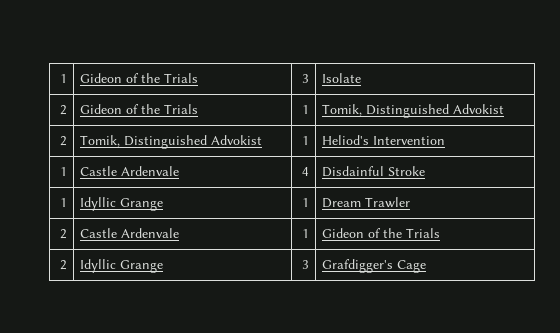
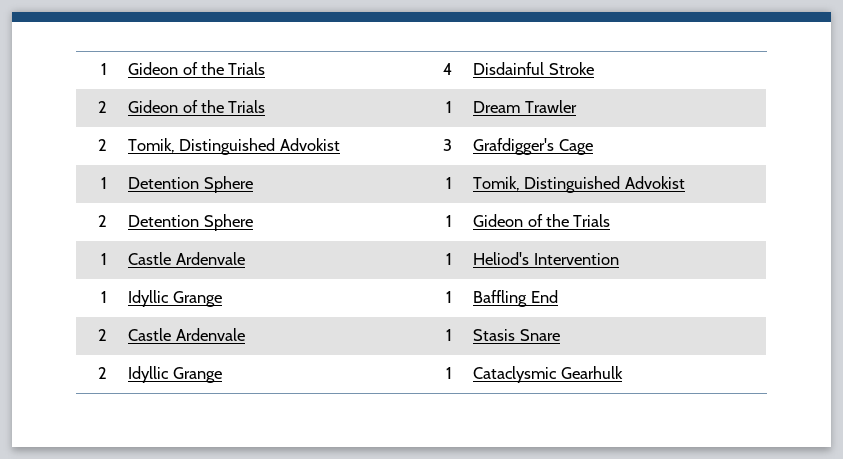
[302,74,310,83] [321,73,361,83] 3 | Isolate -> [442,63,452,75] [473,62,594,75] 4 | Disdainful Stroke
[321,104,504,118] [60,136,68,146] [79,135,262,149] [302,136,310,145] [321,135,445,145] [60,167,68,176] [79,166,179,176] [302,167,310,176] [321,166,425,177] Tomik, Distinguished Advokist // 2 | Tomik, Distinguished Advokist | 1 | Heliod's Intervention // 1 | Castle Ardenvale | 4 | Disdainful Stroke -> [473,100,577,113] [97,139,107,151] [128,138,340,155] [442,139,452,151] [473,138,593,155] [100,177,107,189] [128,176,253,193] [445,177,452,189] [473,176,685,193] [97,215,107,227] [128,214,253,231] [445,215,452,227] [473,214,611,227] [100,253,107,265] [128,252,245,265] [445,253,452,265] [473,252,619,265] Dream Trawler // 2 | Tomik, Distinguished Advokist | 3 | Grafdigger's Cage // 1 | Detention Sphere | 1 | Tomik, Distinguished Advokist // 2 | Detention Sphere | 1 | Gideon of the Trials // 1 | Castle Ardenvale | 1 | Heliod's Intervention
[321,197,410,208] Dream Trawler -> [473,290,558,307] Baffling End
[321,228,440,238] Gideon of the Trials -> [473,329,560,341] Stasis Snare
[302,260,310,269] [321,259,426,273] 3 | Grafdigger's Cage -> [445,367,452,379] [473,366,623,383] 1 | Cataclysmic Gearhulk

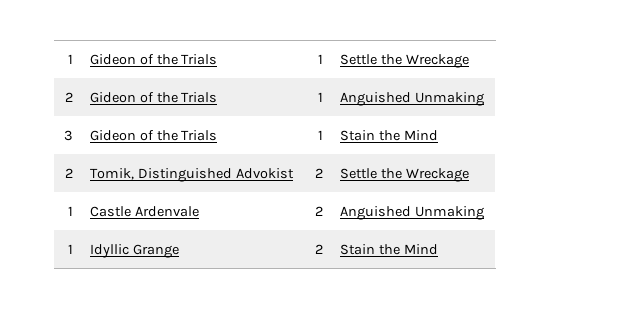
[442,63,452,75] [473,62,594,75] 4 | Disdainful Stroke -> [318,54,324,64] [339,54,469,68] 1 | Settle the Wreckage
[473,100,577,113] [97,139,107,151] [128,138,340,155] [442,139,452,151] [473,138,593,155] [100,177,107,189] [128,176,253,193] [445,177,452,189] [473,176,685,193] [97,215,107,227] [128,214,253,231] [445,215,452,227] [473,214,611,227] Dream Trawler // 2 | Tomik, Distinguished Advokist | 3 | Grafdigger's Cage // 1 | Detention Sphere | 1 | Tomik, Distinguished Advokist // 2 | Detention Sphere | 1 | Gideon of the Trials -> [339,92,484,106] [64,130,74,141] [89,130,218,141] [318,130,324,140] [339,130,438,141] [65,168,74,178] [89,168,294,182] [315,168,324,178] [339,168,469,182] Anguished Unmaking // 3 | Gideon of the Trials | 1 | Stain the Mind // 2 | Tomik, Distinguished Advokist | 2 | Settle the Wreckage
[445,253,452,265] [473,252,619,265] 1 | Heliod's Intervention -> [315,206,324,216] [339,206,484,220] 2 | Anguished Unmaking
[445,291,452,303] [473,290,558,307] [97,329,107,341] [128,328,245,341] [445,329,452,341] [473,329,560,341] [97,367,107,379] [128,366,222,383] [445,367,452,379] [473,366,623,383] 1 | Baffling End // 2 | Castle Ardenvale | 1 | Stasis Snare // 2 | Idyllic Grange | 1 | Cataclysmic Gearhulk -> [315,244,324,254] [339,244,438,255] 2 | Stain the Mind

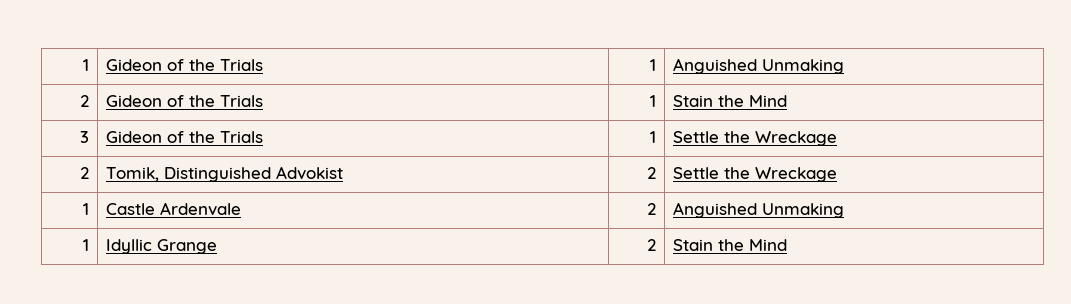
[339,54,469,68] [65,92,74,102] [89,92,218,103] [318,92,324,102] [339,92,484,106] [64,130,74,141] [89,130,218,141] [318,130,324,140] [339,130,438,141] Settle the Wreckage // 2 | Gideon of the Trials | 1 | Anguished Unmaking // 3 | Gideon of the Trials | 1 | Stain the Mind -> [673,58,845,74] [79,95,89,107] [106,95,264,107] [649,95,656,107] [673,95,788,107] [79,131,89,143] [106,131,264,143] [649,131,656,143] [673,131,838,146] Anguished Unmaking // 2 | Gideon of the Trials | 1 | Stain the Mind // 3 | Gideon of the Trials | 1 | Settle the Wreckage

